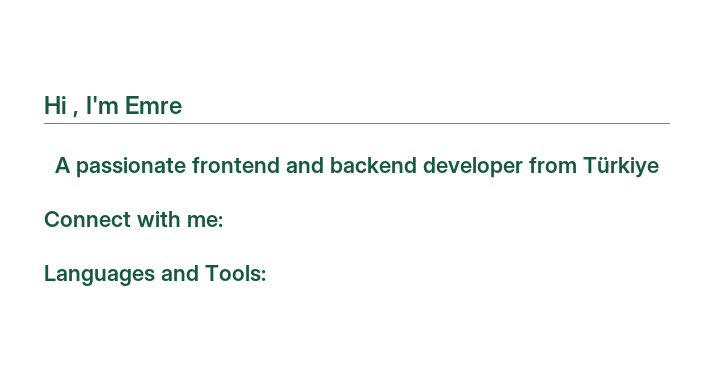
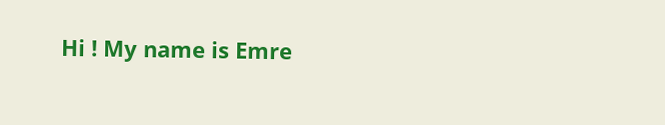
[73,96,183,118] [55,157,659,178] [44,211,223,227] [44,265,266,286] , I'm Emre // A passionate frontend and backend developer from Türkiye // Connect with me: // Languages and Tools: -> [91,40,293,63] ! My name is Emre

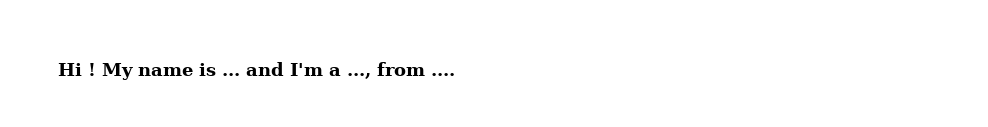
[235,42,293,60] Emre -> [222,62,455,79] ... and I'm a ..., from ....

